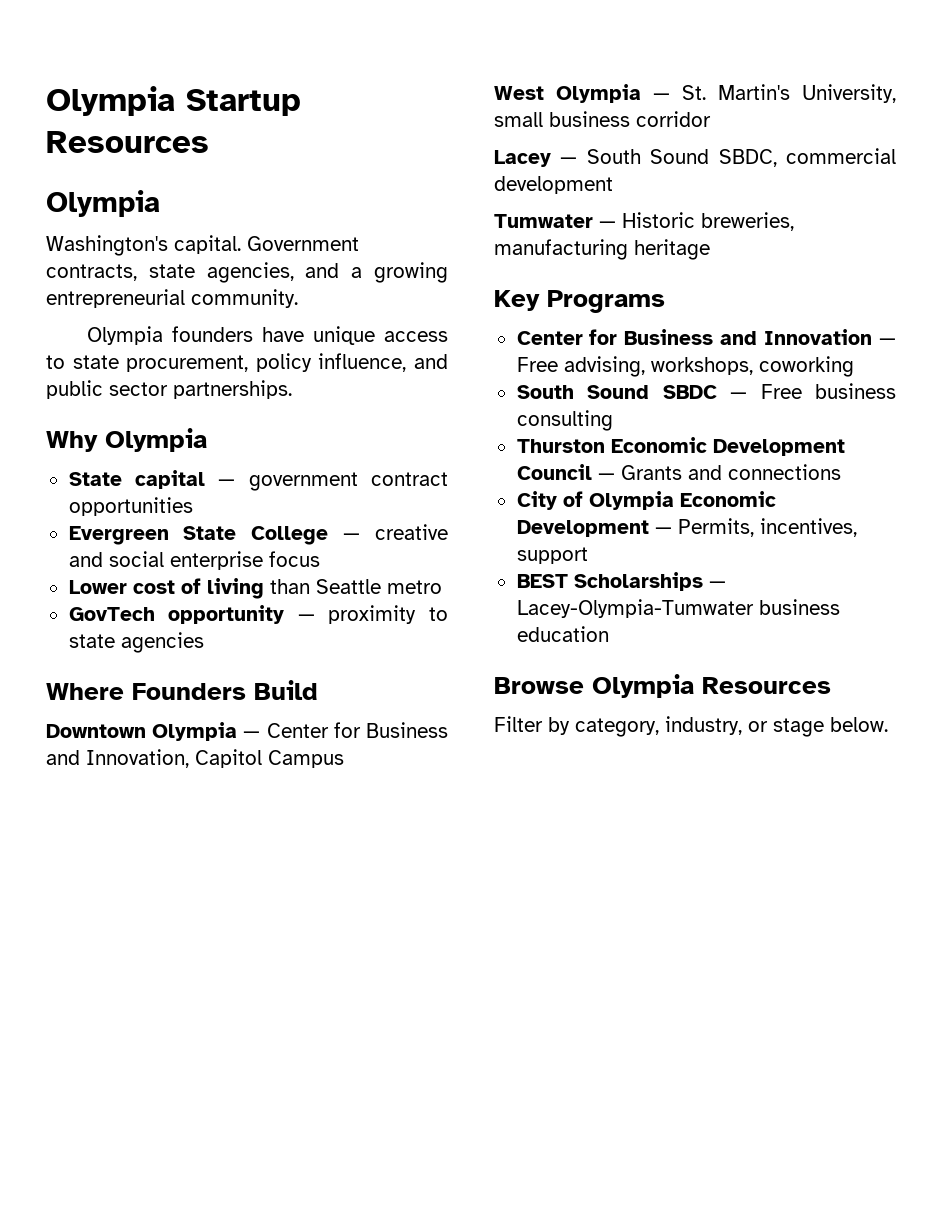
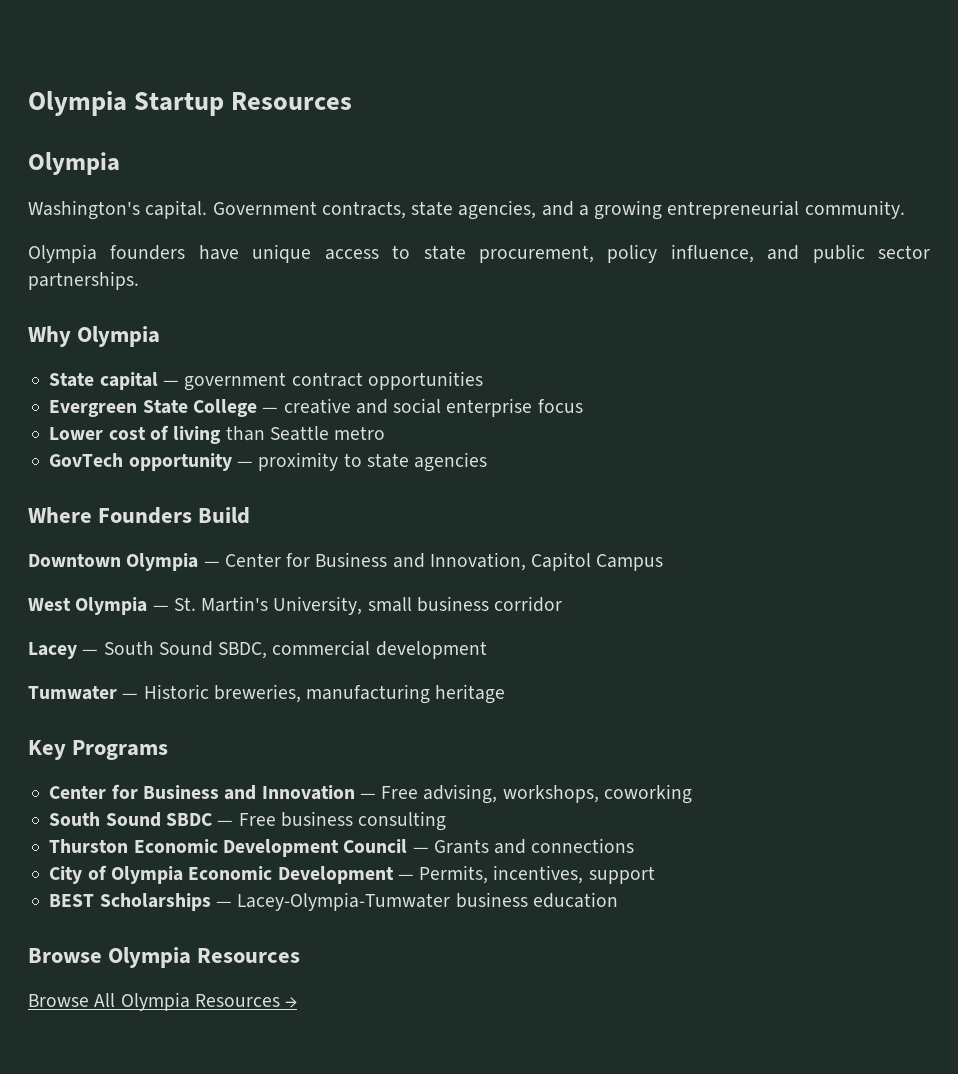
[494,716,888,737] Filter by category, industry, or stage below. -> [28,992,298,1011] Browse All Olympia Resources →

